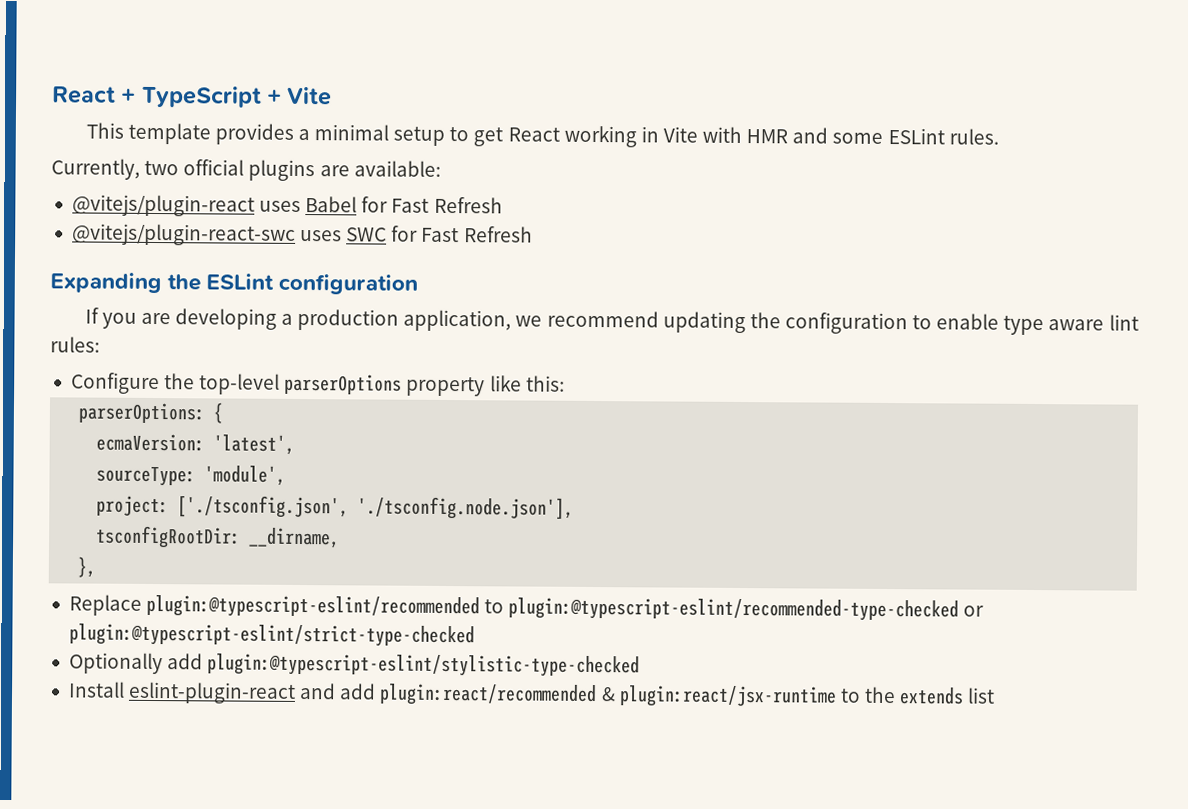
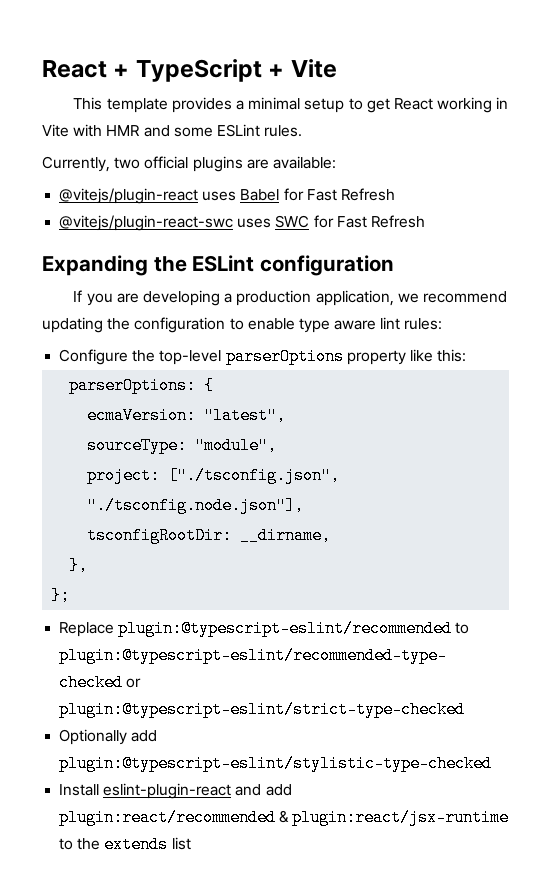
[213,434,296,455] 'latest', -> [204,407,287,424] "latest",
[204,465,287,486] 'module', -> [195,437,278,454] "module",
[177,495,575,520] ['./tsconfig.json', './tsconfig.node.json'], -> [168,467,341,484] [87,497,305,514] ["./tsconfig.json", "./tsconfig.node.json"],
(97, 567) none -> [51,587,71,604] // };

